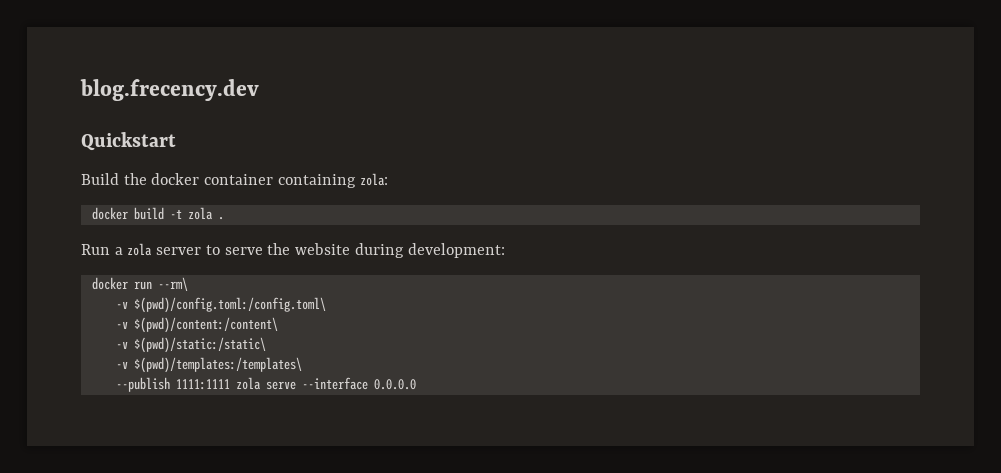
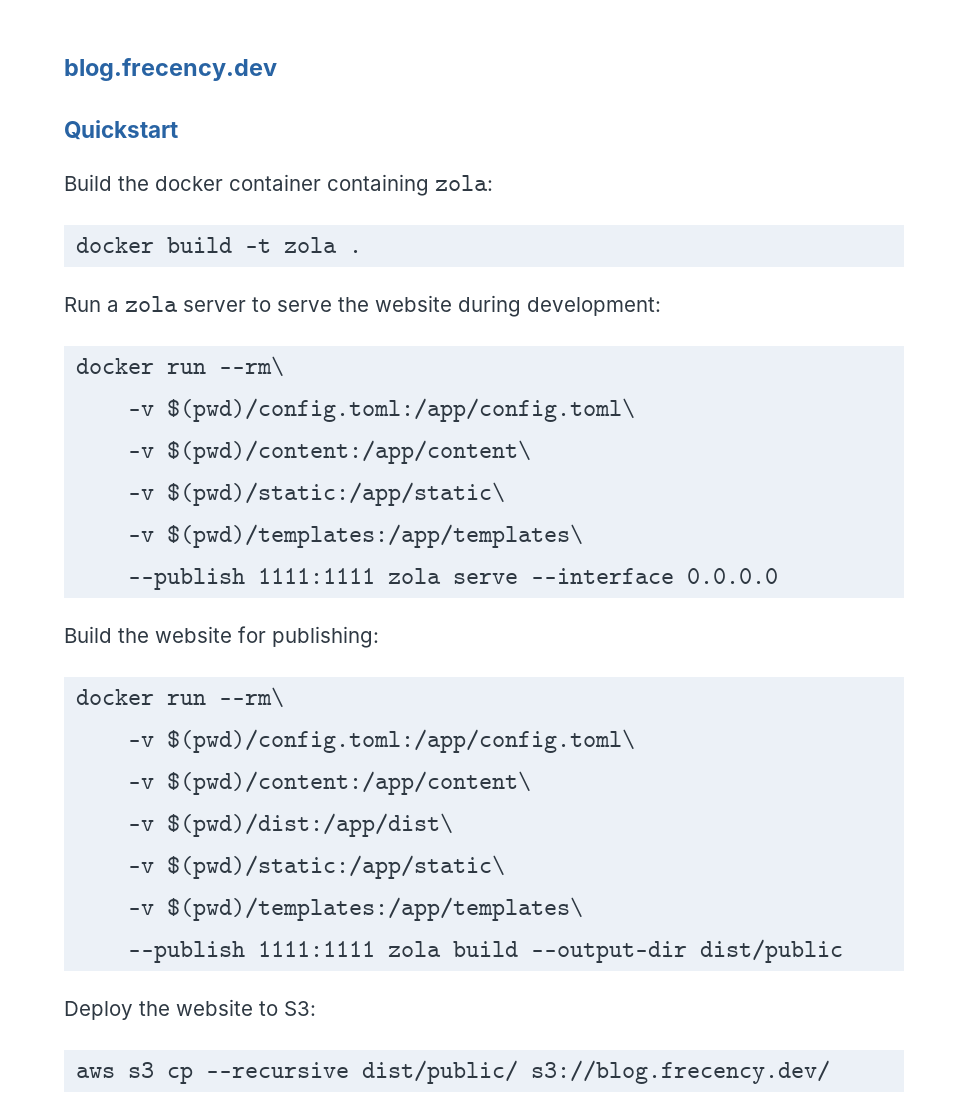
[133,297,326,313] [115,317,278,333] [115,337,266,353] [115,357,302,373] $(pwd)/config.toml:/config.toml\ // -v $(pwd)/content:/content\ // -v $(pwd)/static:/static\ // -v $(pwd)/templates:/templates\ -> [167,398,636,422] [128,440,532,464] [128,482,506,506] [128,524,584,548] $(pwd)/config.toml:/app/config.toml\ // -v $(pwd)/content:/app/content\ // -v $(pwd)/static:/app/static\ // -v $(pwd)/templates:/app/templates\
(416, 384) none -> [64,626,379,648] [76,687,285,708] [128,729,636,753] [128,771,532,795] [128,813,454,837] [128,855,506,879] [128,897,584,921] [128,939,844,963] [64,999,316,1020] [76,1060,831,1084] // Build the website for publishing: // docker run --rm\ // -v $(pwd)/config.toml:/app/config.toml\ // -v $(pwd)/content:/app/content\ // -v $(pwd)/dist:/app/dist\ // -v $(pwd)/static:/app/static\ // -v $(pwd)/templates:/app/templates\ // --publish 1111:1111 zola build --output-dir dist/public // Deploy the website to S3: // aws s3 cp --recursive dist/public/ s3://blog.frecency.dev/

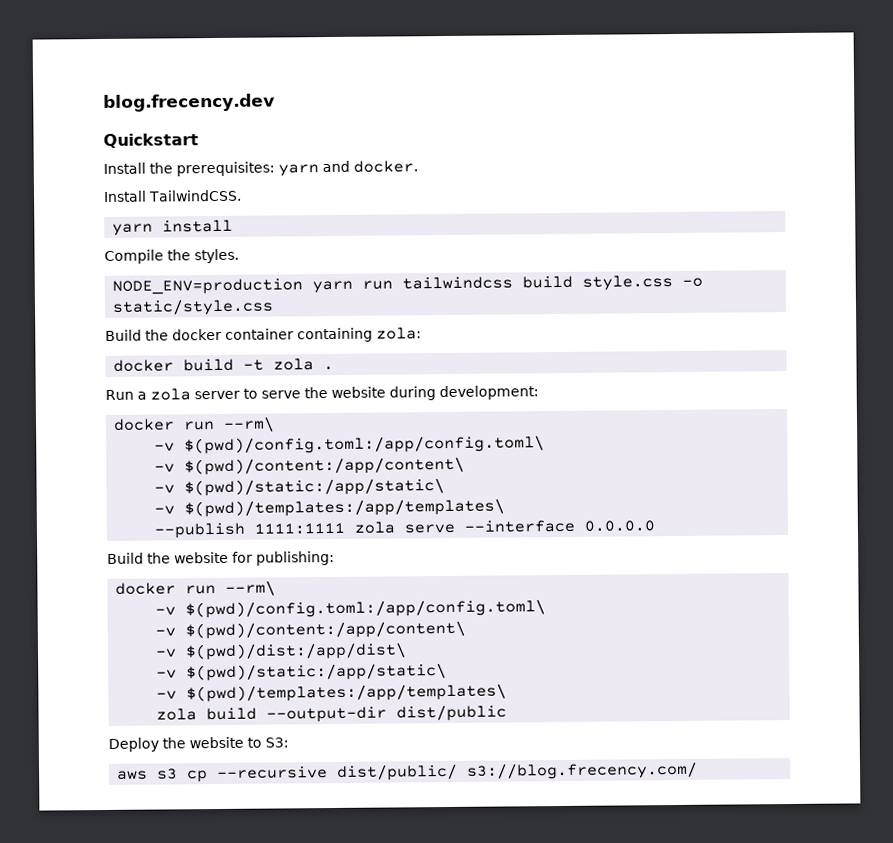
(178, 130) none -> [103,160,418,177] [103,189,242,202] [112,219,234,236] [104,248,239,264] [112,275,704,295] [112,298,275,316] // Install the prerequisites: yarn and docker. // Install TailwindCSS. // yarn install // Compile the styles. // NODE_ENV=production yarn run tailwindcss build style.css -o static/style.css
[128,941,376,963] --publish 1111:1111 -> (508, 693) none
[531,1060,831,1084] s3://blog.frecency.dev/ -> [466,761,699,780] s3://blog.frecency.com/

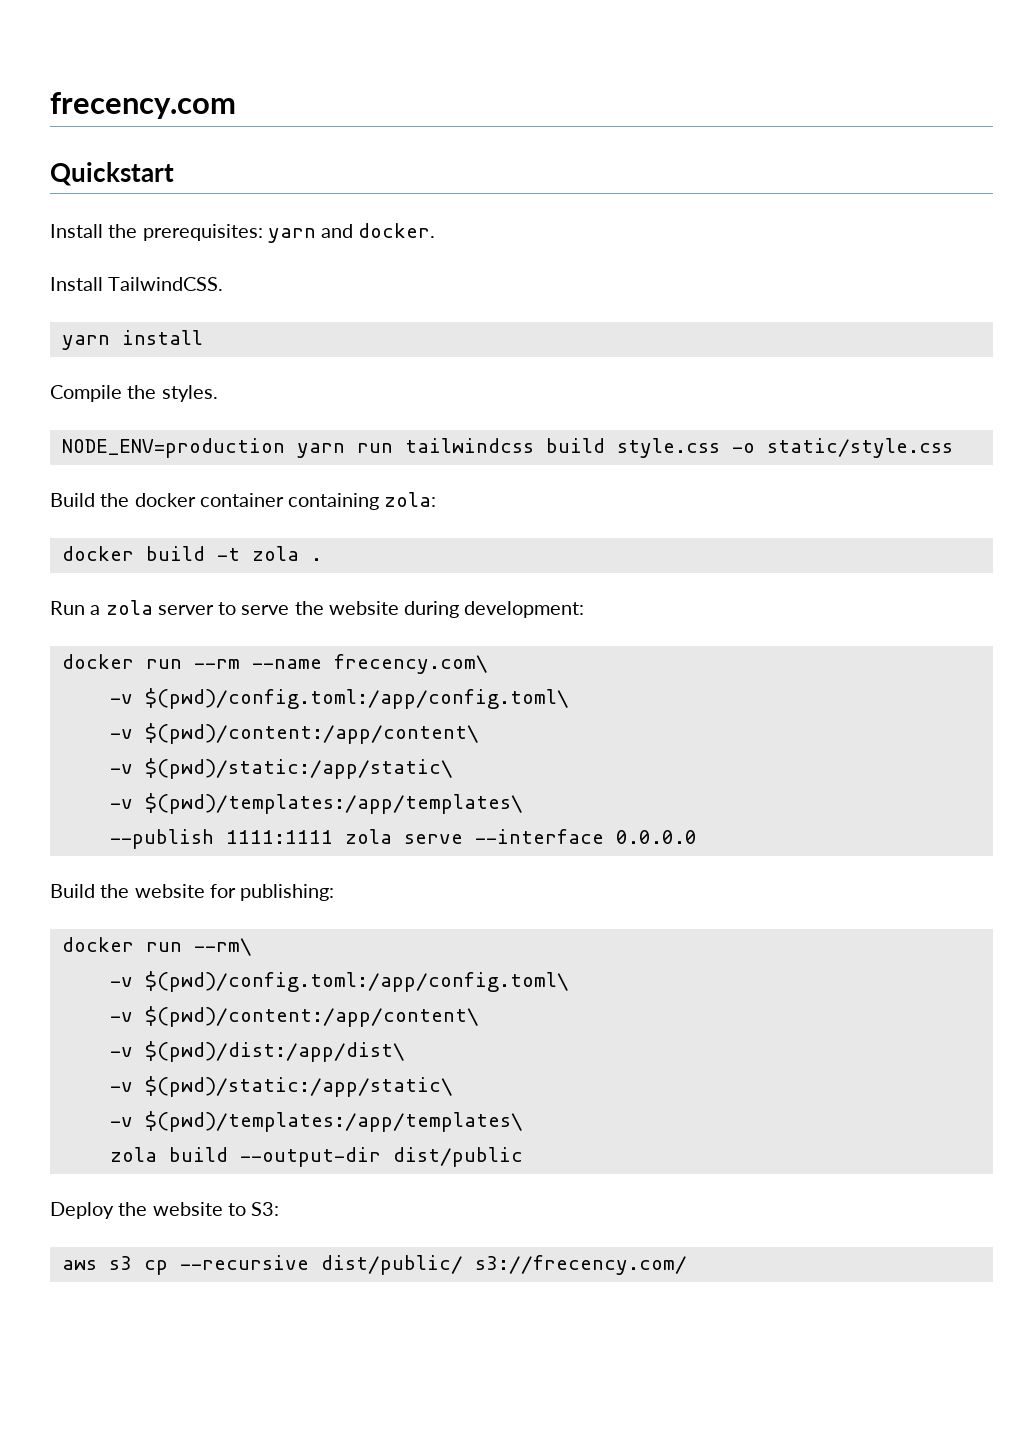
[103,93,275,112] blog.frecency.dev -> [50,92,236,119] frecency.com
[223,416,276,432] --rm\ -> [193,654,488,674] --rm --name frecency.com\
[466,761,699,780] s3://blog.frecency.com/ -> [474,1255,687,1275] s3://frecency.com/

